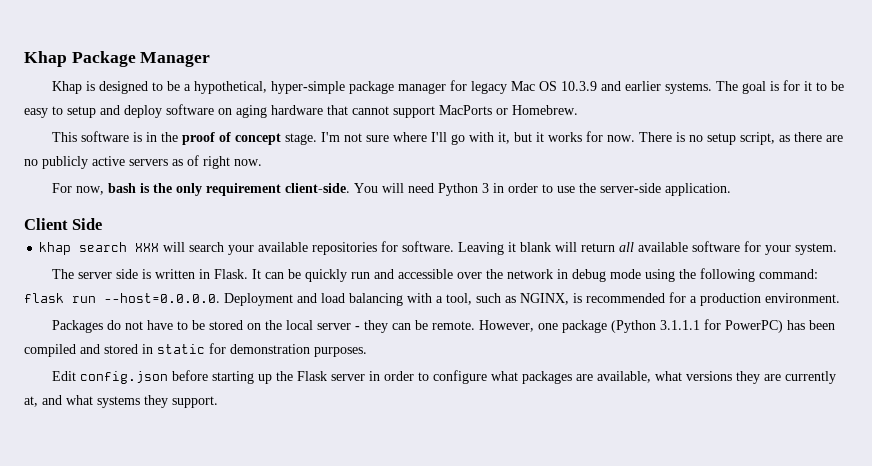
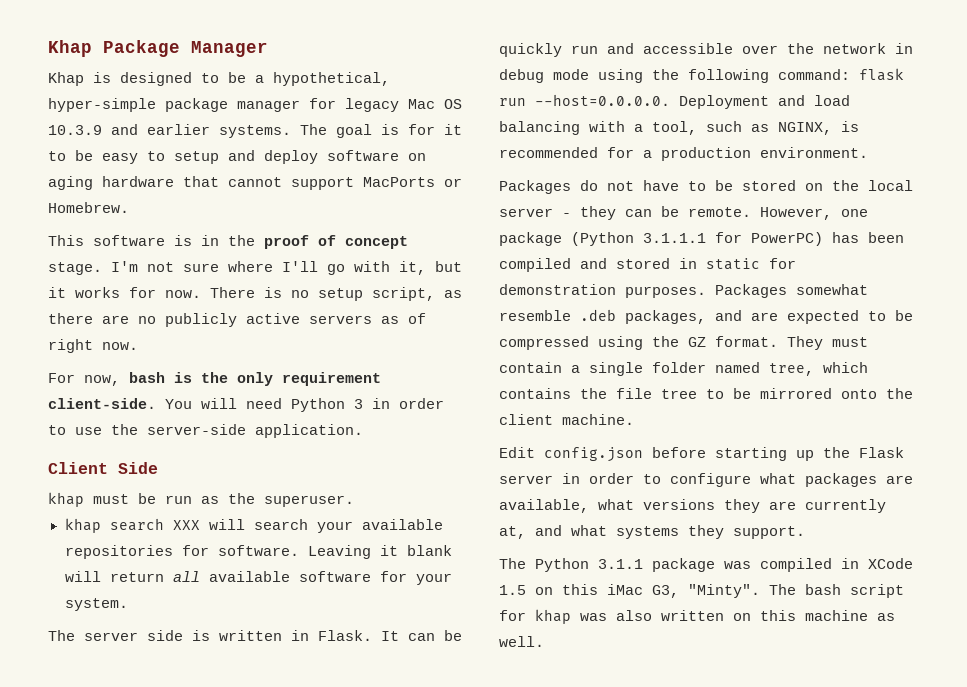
(103, 224) none -> [48,492,354,507] // khap must be run as the superuser.
(367, 352) none -> [715,284,868,298] [499,309,913,324] [499,336,868,350] [499,362,868,376] [499,388,913,399] [499,414,634,425] Packages somewhat resemble .deb packages, and are expected to be compressed using the GZ format. They must contain a single folder named tree, which contains the file tree to be mirrored onto the client machine.
(218, 402) none -> [499,558,913,572] [499,584,904,598] [499,609,895,624] [499,636,544,647] // The Python 3.1.1 package was compiled in XCode 1.5 on this iMac G3, "Minty". The bash script for khap was also written on this machine as well.

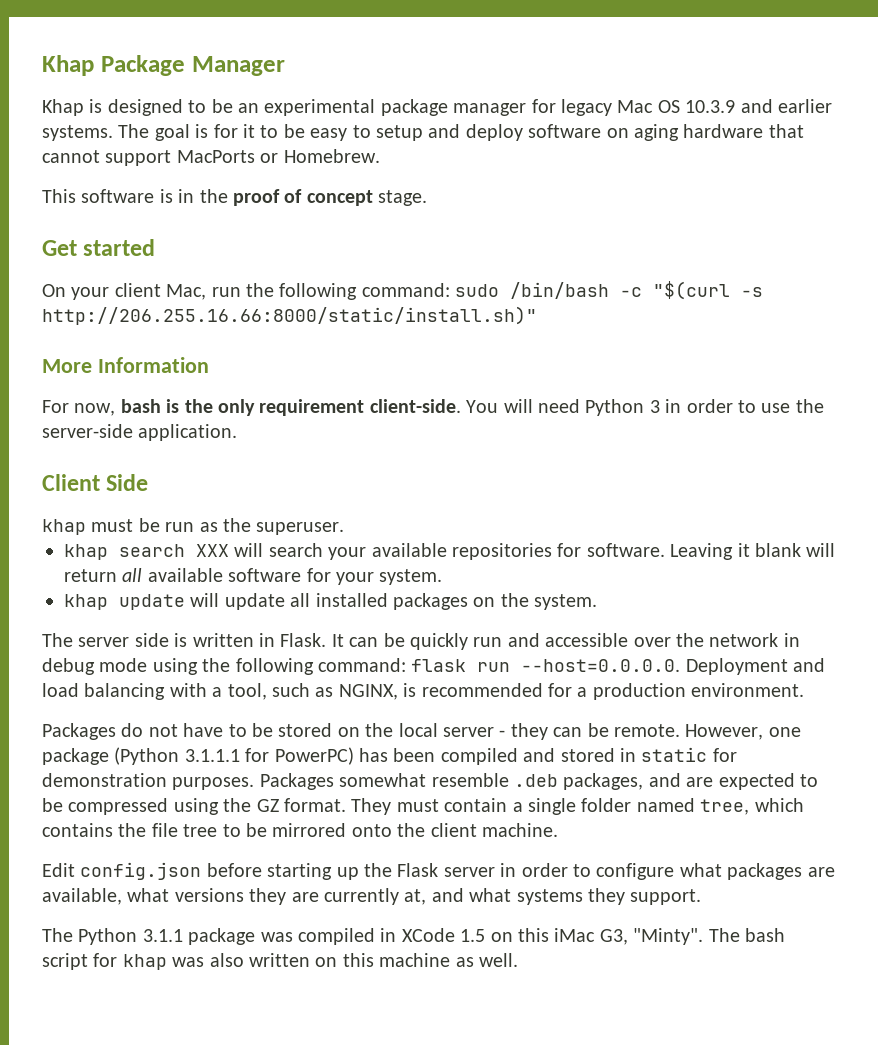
[255,72,390,86] [48,98,156,112] a hypothetical, hyper-simple -> [238,99,376,116] an experimental
[111,261,462,275] [48,287,462,301] [48,313,426,327] [48,339,138,353] I'm not sure where I'll go with it, but it works for now. There is no setup script, as there are no publicly active servers as of right now. -> [42,239,156,256] [42,281,764,300] [42,306,537,325] [42,357,209,373] // Get started // On your client Mac, run the following command: sudo /bin/bash -c "$(curl -s http://206.255.16.66:8000/static/install.sh)" // More Information
(128, 604) none -> [64,593,598,610] // khap update will update all installed packages on the system.

